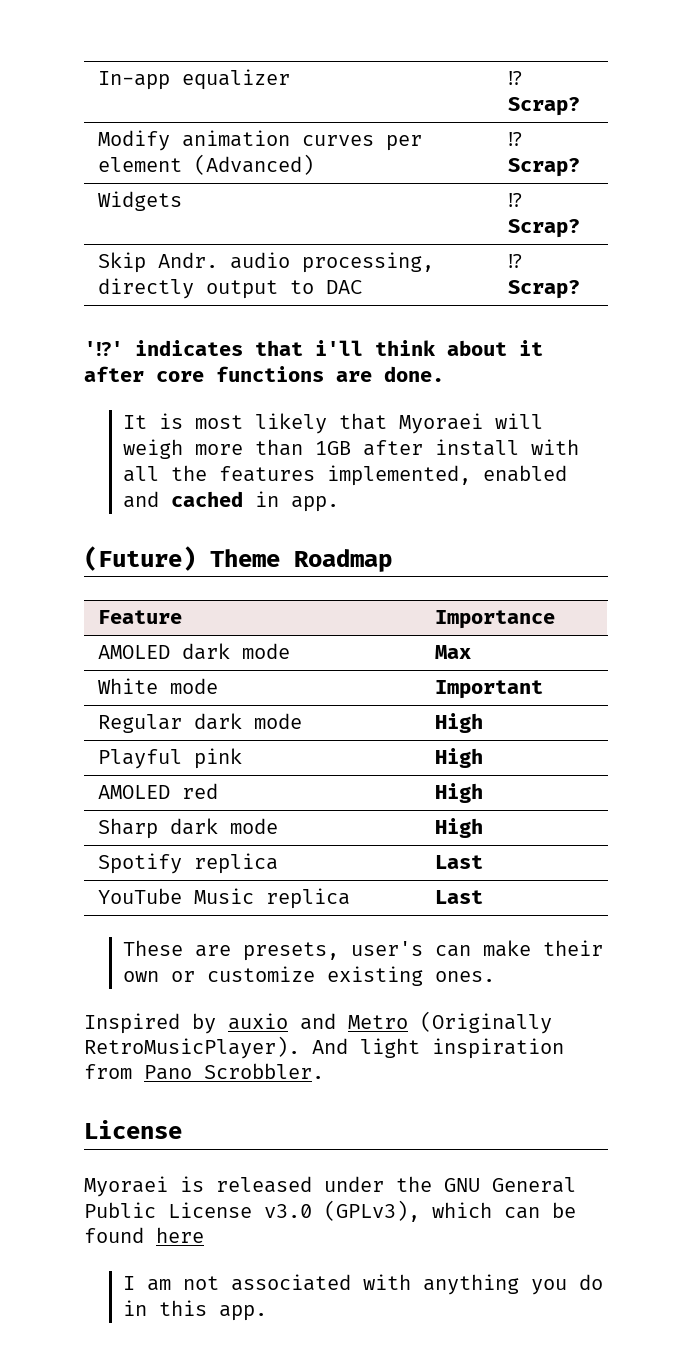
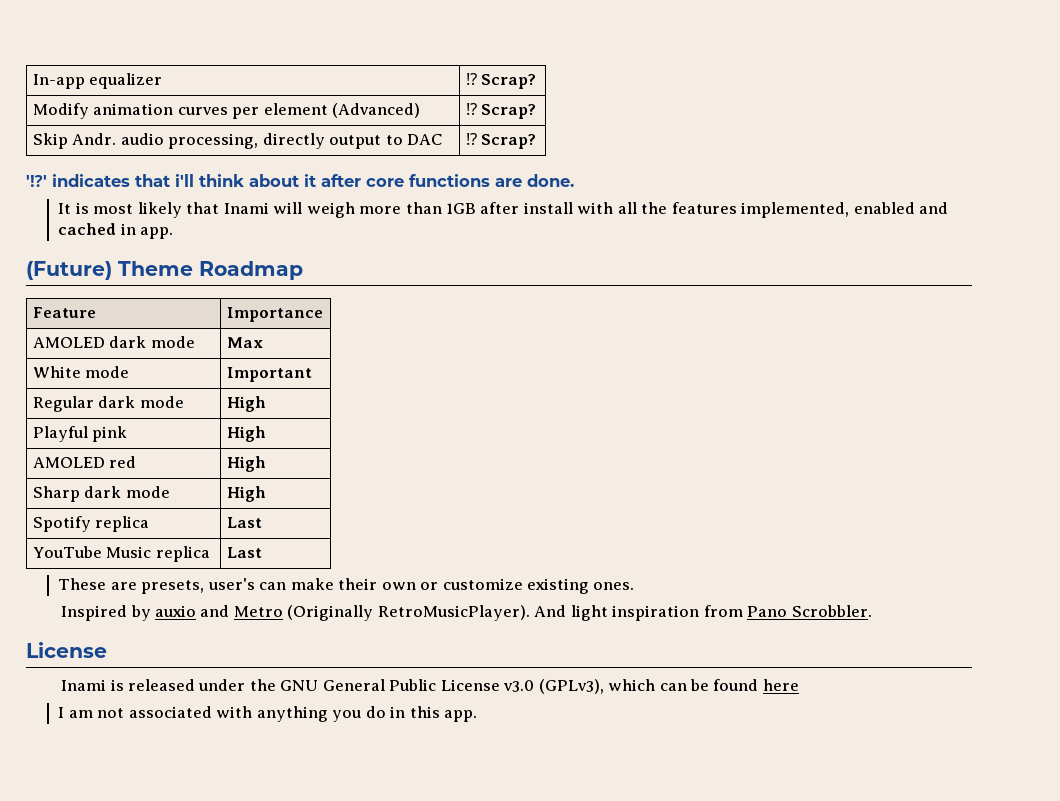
[97,191,182,211] [507,193,522,207] [507,219,580,238] // Widgets | ⁉ Scrap? -> (537, 111) none
[399,413,484,434] Myoraei -> [223,202,269,214] Inami
[84,1176,168,1197] Myoraei -> [61,679,107,691] Inami

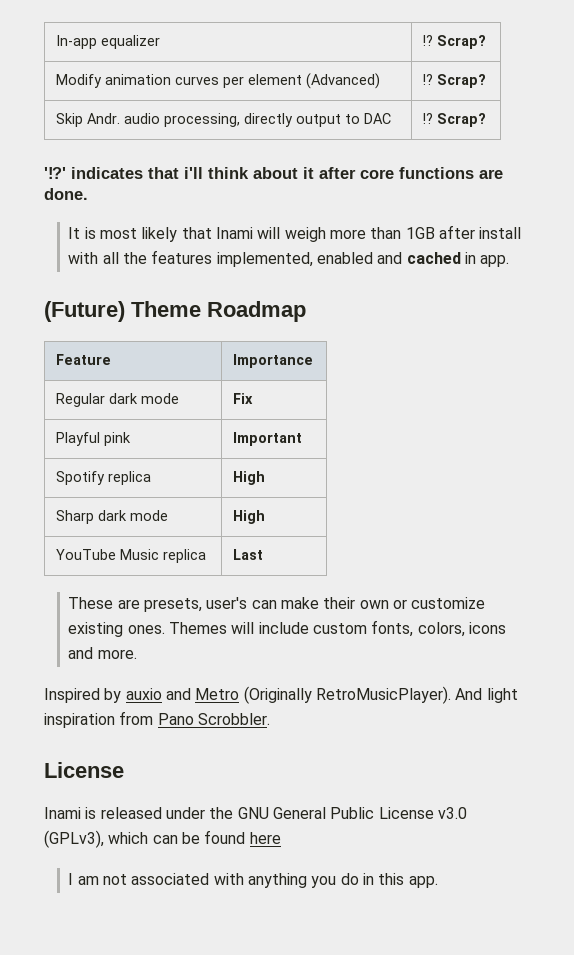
[32,336,195,348] [226,337,263,348] [32,366,130,378] [226,367,312,382] // AMOLED dark mode | Max // White mode | Important -> (314, 361) none
[226,396,266,412] High -> [233,393,254,404] Fix
[226,426,266,442] [32,456,137,468] High // AMOLED red -> [233,432,303,446] [56,471,152,485] Important // Spotify replica
[32,516,150,532] [226,517,262,528] // Spotify replica | Last -> (266, 517) none
(635, 586) none -> [168,620,506,637] [68,647,137,659] Themes will include custom fonts, colors, icons and more.

